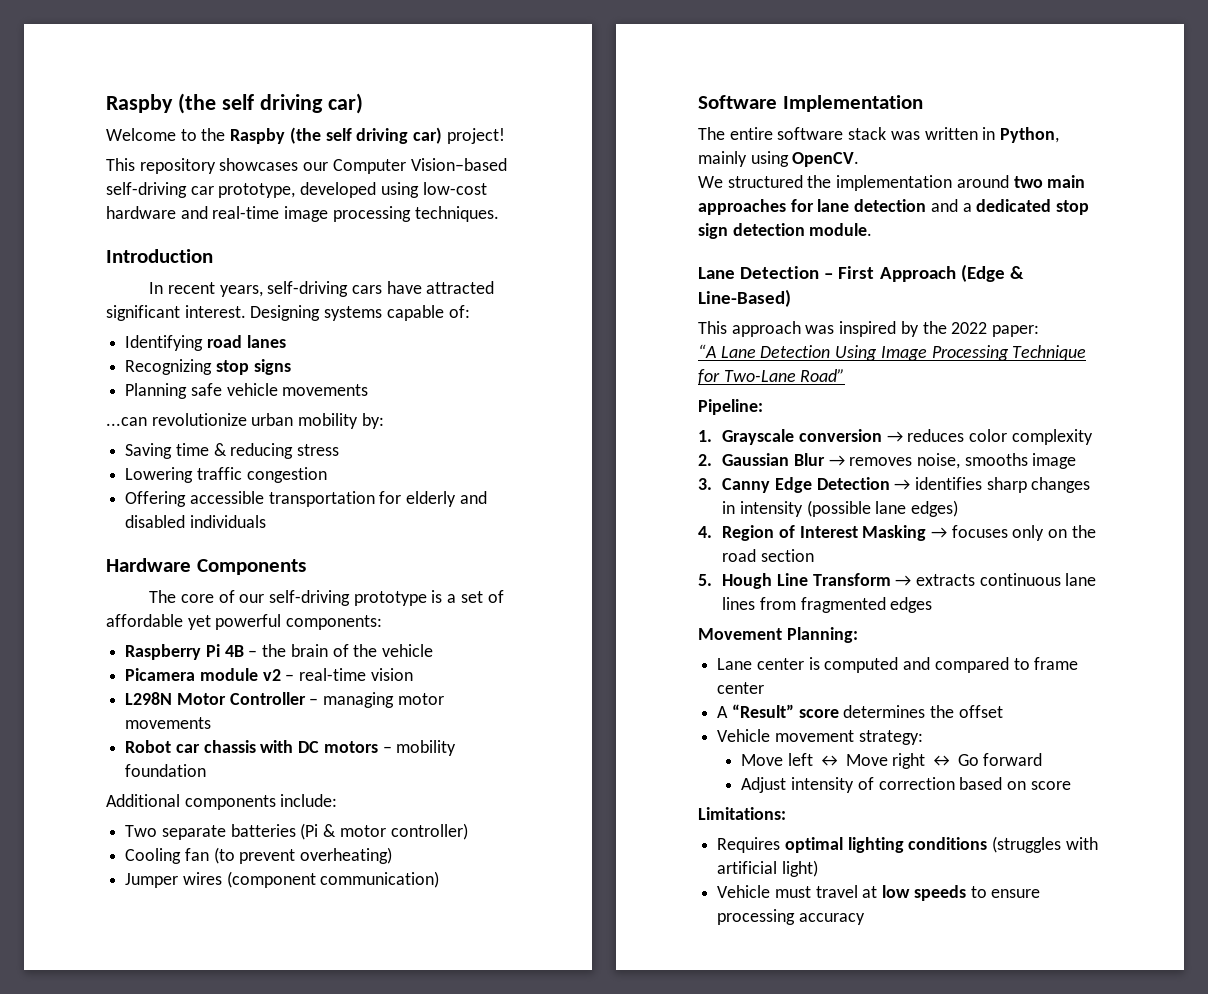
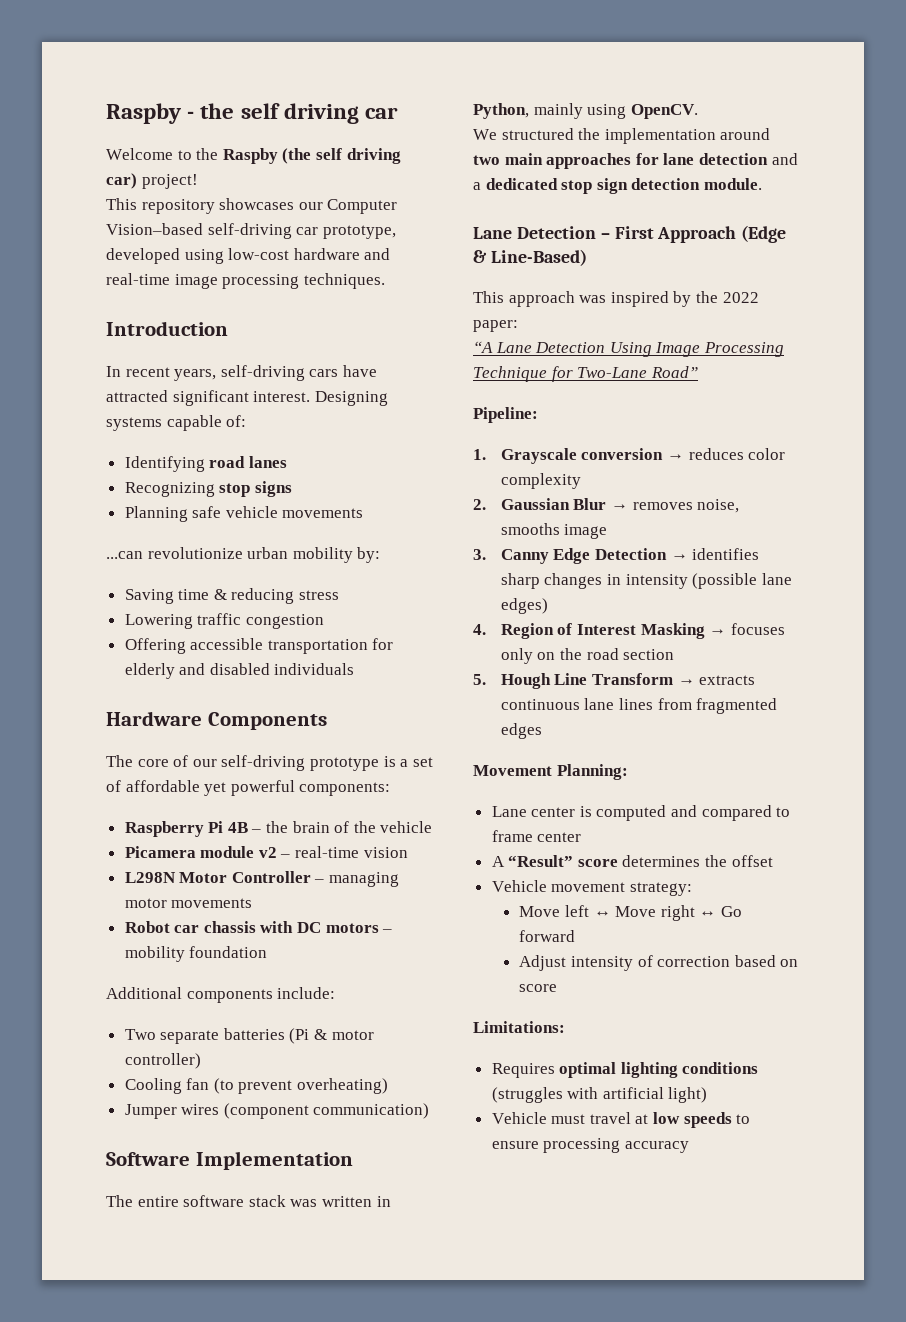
[106,93,363,114] Raspby (the self driving car) -> [106,103,399,124] Raspby - the self driving car

